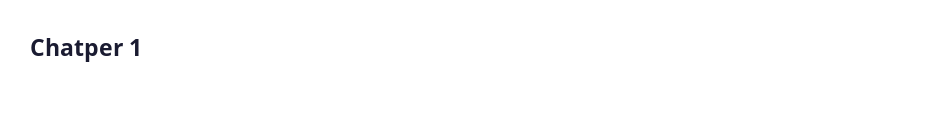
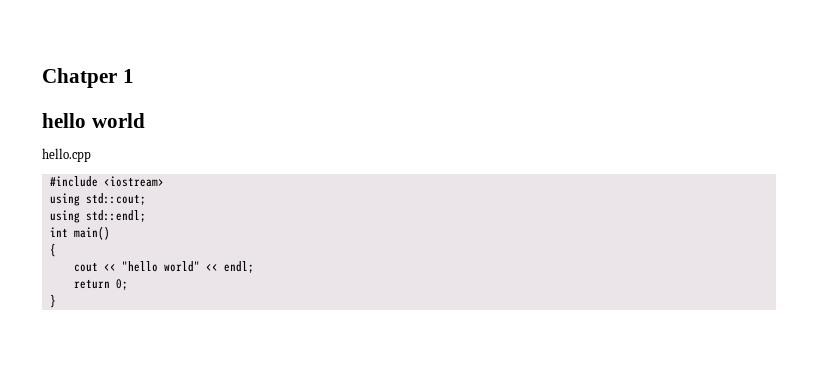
(143, 47) none -> [42,113,145,128] [42,148,91,162] [49,176,164,187] [49,193,146,206] [49,210,146,223] [49,226,110,240] [49,243,56,257] [73,261,254,273] [73,279,128,290] [49,294,56,308] // hello world // hello.cpp // #include <iostream> // using std::cout; // using std::endl; // int main() // { // cout << "hello world" << endl; // return 0; // }

